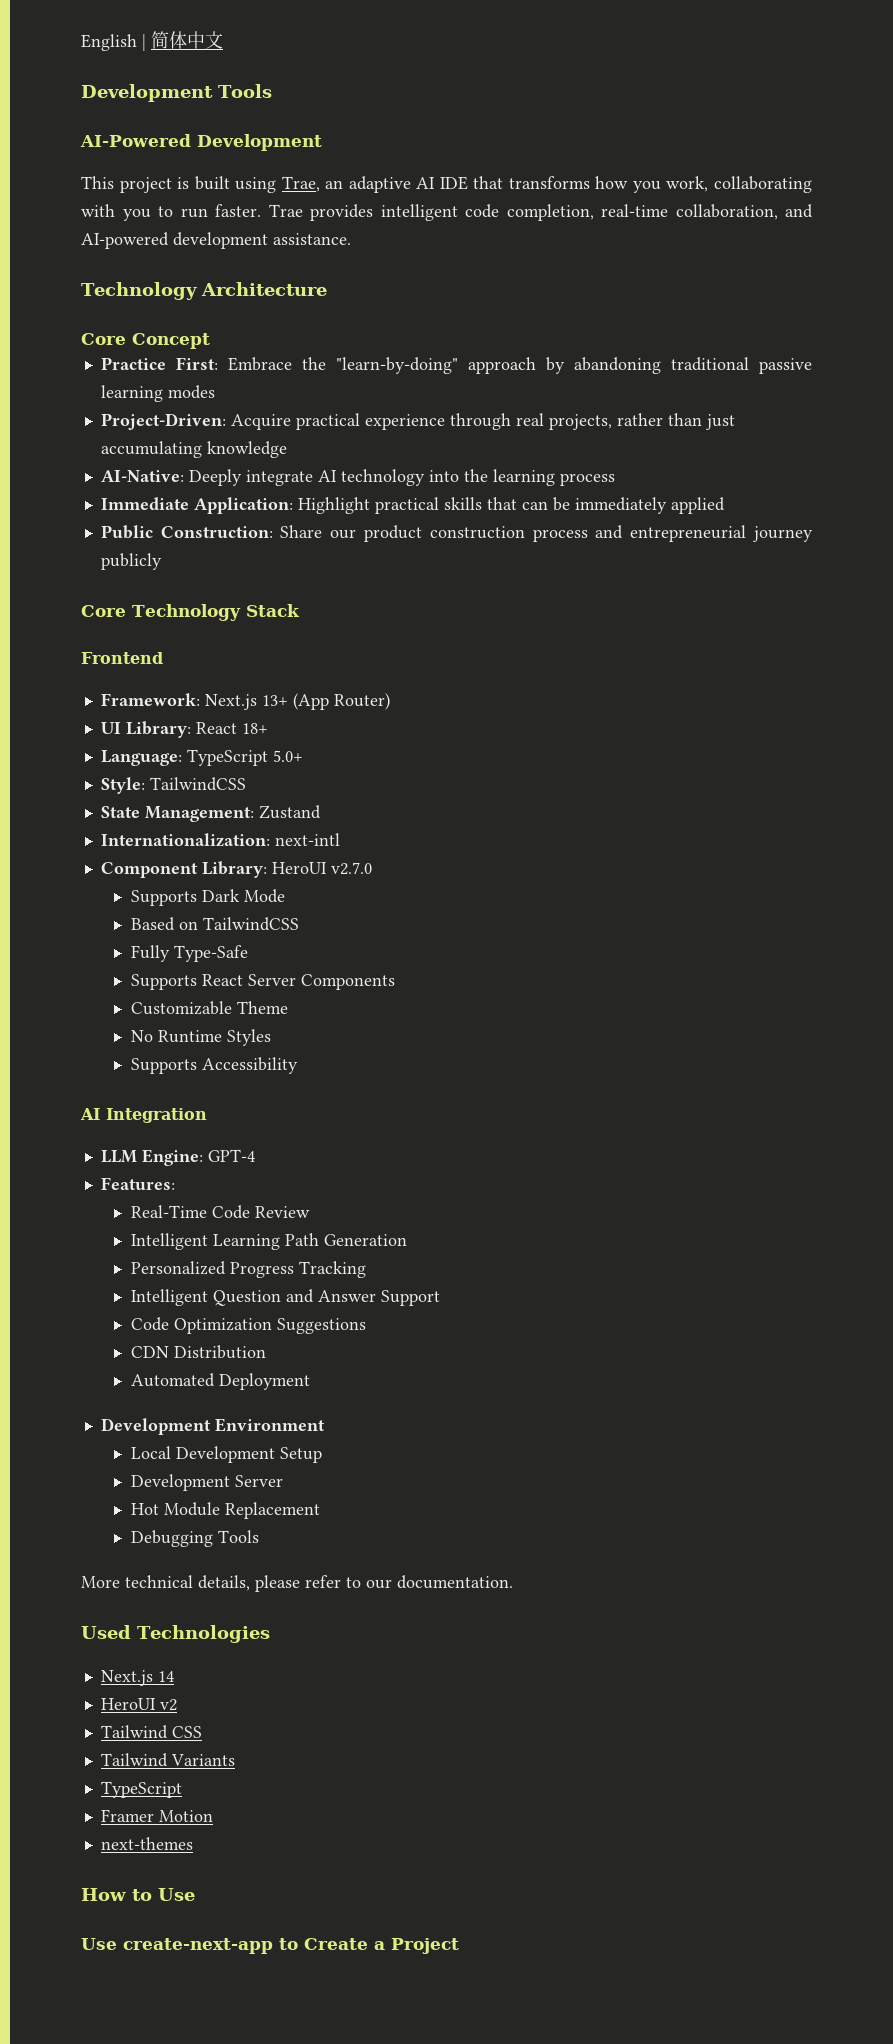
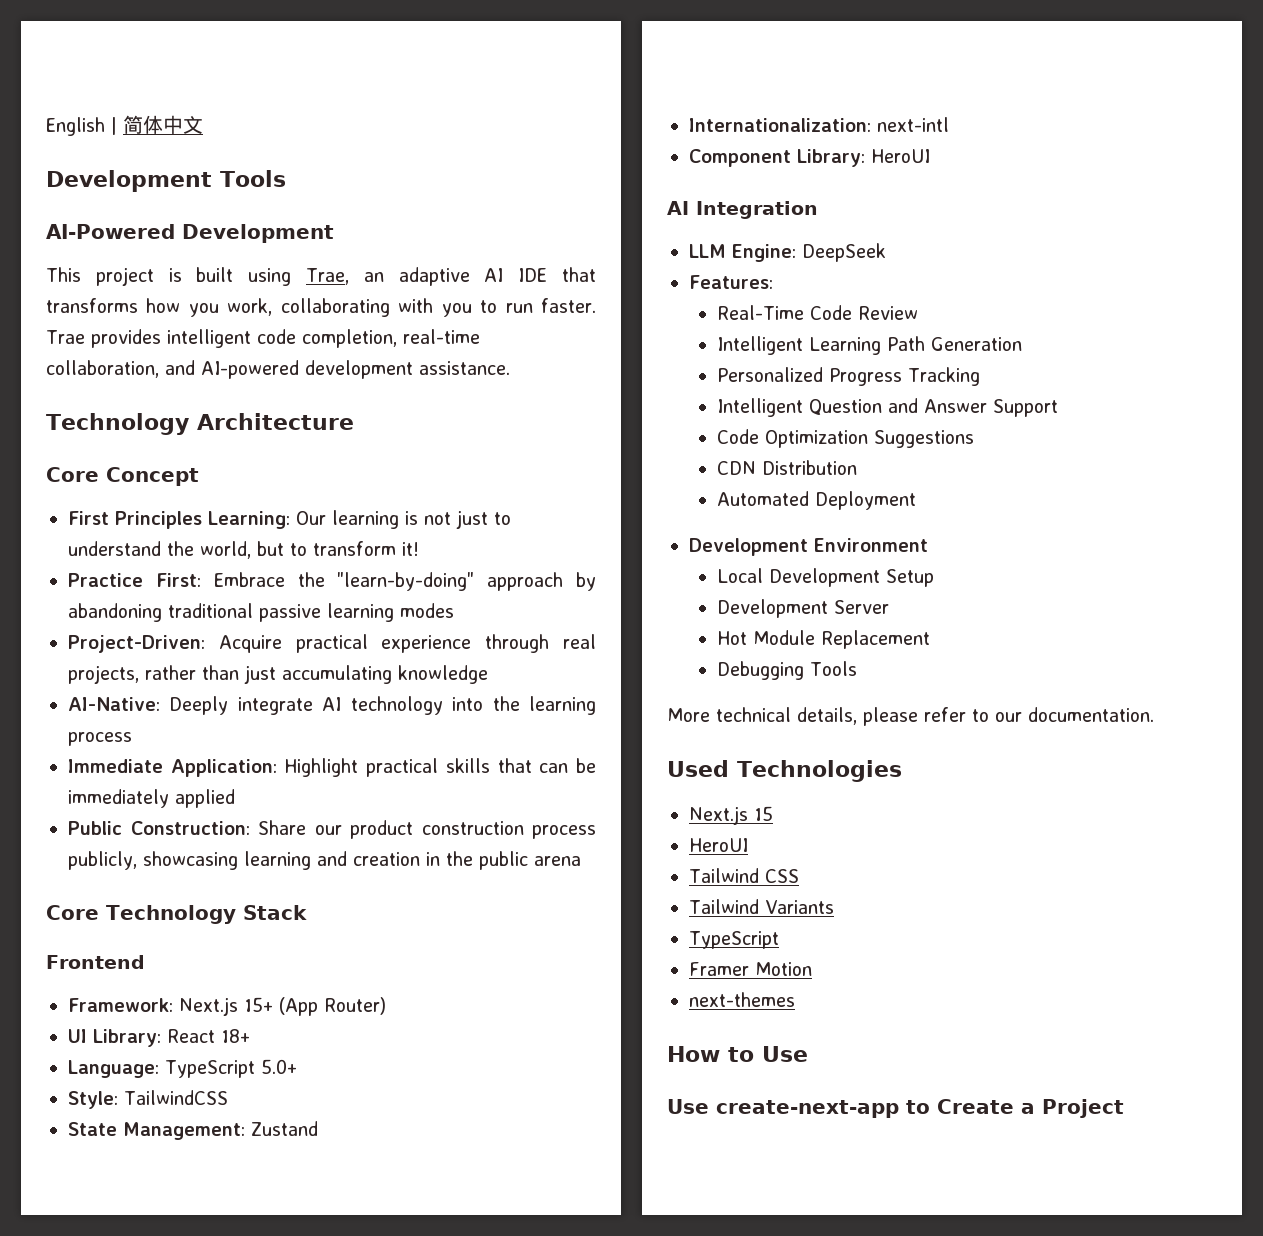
(210, 341) none -> [68,510,511,529] [68,541,419,559] // First Principles Learning: Our learning is not just to understand the world, but to transform it!
[595,525,813,542] [100,553,162,570] and entrepreneurial journey publicly -> [68,851,581,870] publicly, showcasing learning and creation in the public arena
[261,695,288,706] 13+ -> [244,997,273,1012] 15+
[330,862,372,875] [130,889,285,906] [130,917,299,931] [130,945,248,962] [130,974,395,990] [130,1001,288,1015] [130,1029,271,1046] [130,1057,298,1074] v2.7.0 // Supports Dark Mode // Based on TailwindCSS // Fully Type-Safe // Supports React Server Components // Customizable Theme // No Runtime Styles // Supports Accessibility -> (930, 156) none
[207,1149,255,1162] GPT-4 -> [802,243,886,262] DeepSeek
[157,1671,174,1682] [100,1698,177,1711] 14 // HeroUI v2 -> [754,806,773,821] [689,838,748,852] 15 // HeroUI

